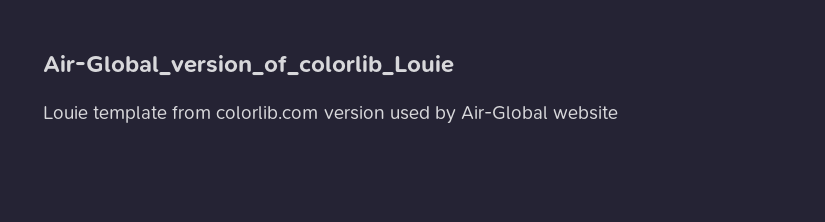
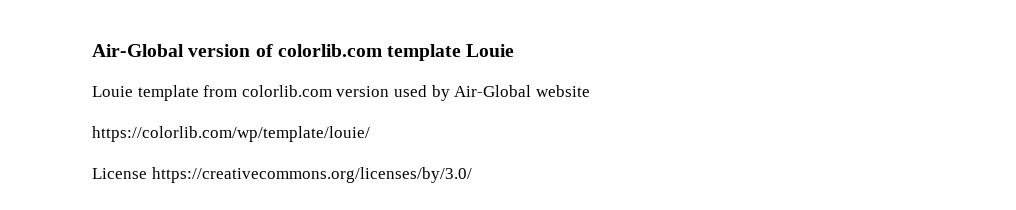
[43,55,454,76] Air-Global_version_of_colorlib_Louie -> [92,44,515,61] Air-Global version of colorlib.com template Louie
(619, 113) none -> [92,126,370,142] [92,167,472,183] // https://colorlib.com/wp/template/louie/ // License https://creativecommons.org/licenses/by/3.0/

